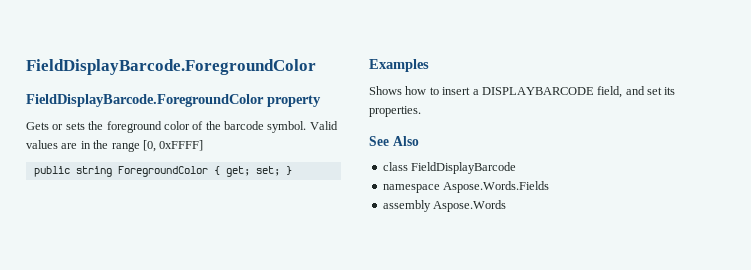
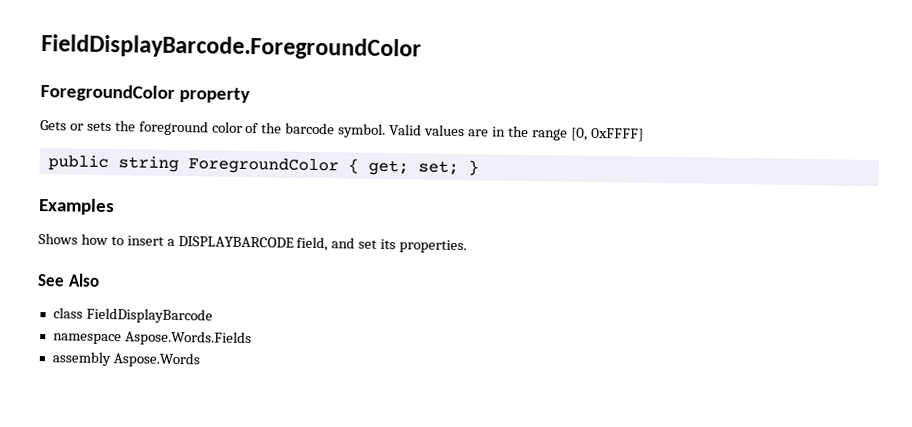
[26,94,264,107] FieldDisplayBarcode.ForegroundColor -> [40,84,175,102] ForegroundColor

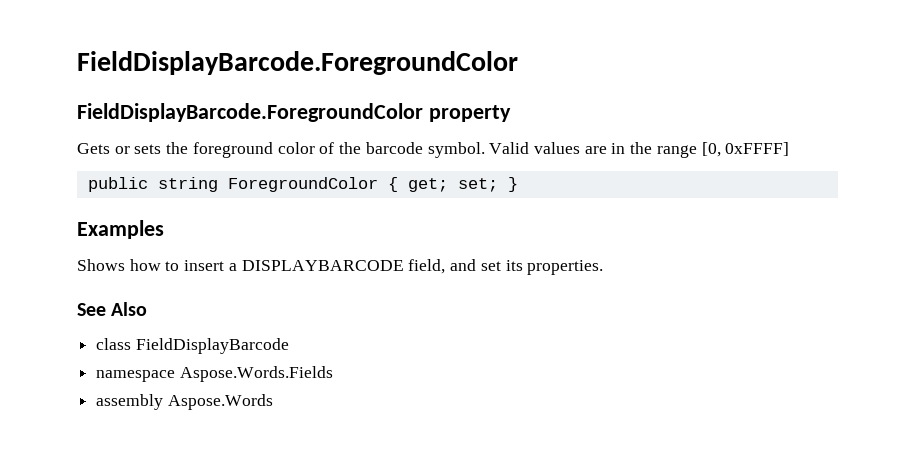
[40,84,175,102] ForegroundColor -> [77,103,423,122] FieldDisplayBarcode.ForegroundColor

